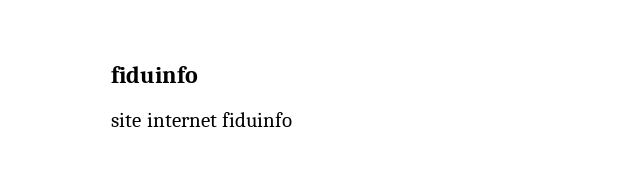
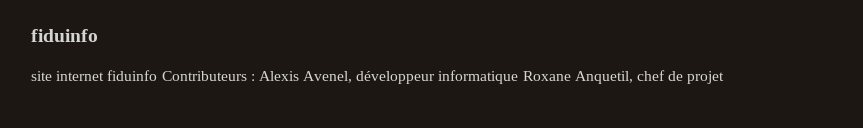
(293, 119) none -> [161,70,725,84] Contributeurs : Alexis Avenel, développeur informatique Roxane Anquetil, chef de projet

